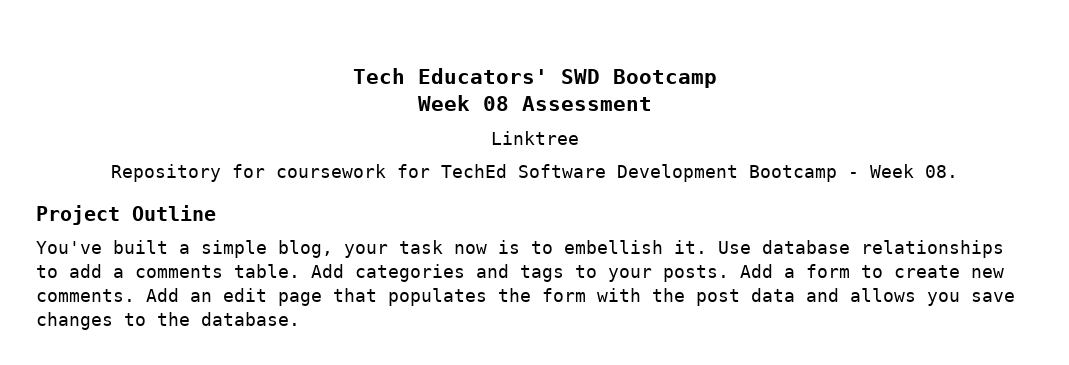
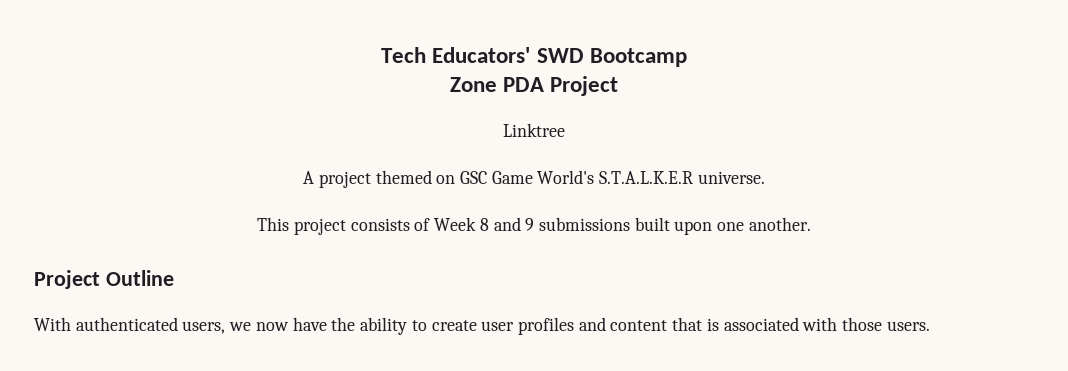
[417,95,652,111] [490,131,579,145] [111,164,958,182] [36,205,216,225] [36,240,1004,258] [36,264,1004,282] [36,288,1015,306] [36,312,300,330] Week 08 Assessment // Linktree // Repository for coursework for TechEd Software Development Bootcamp - Week 08. // Project Outline // You've built a simple blog, your task now is to embellish it. Use database relationships to add a comments table. Add categories and tags to your posts. Add a form to create new comments. Add an edit page that populates the form with the post data and allows you save changes to the database. -> [449,76,619,96] [503,123,565,137] [303,170,765,188] [257,217,811,235] [34,270,174,289] [34,317,930,335] Zone PDA Project // Linktree // A project themed on GSC Game World's S.T.A.L.K.E.R universe. // This project consists of Week 8 and 9 submissions built upon one another. // Project Outline // With authenticated users, we now have the ability to create user profiles and content that is associated with those users.

